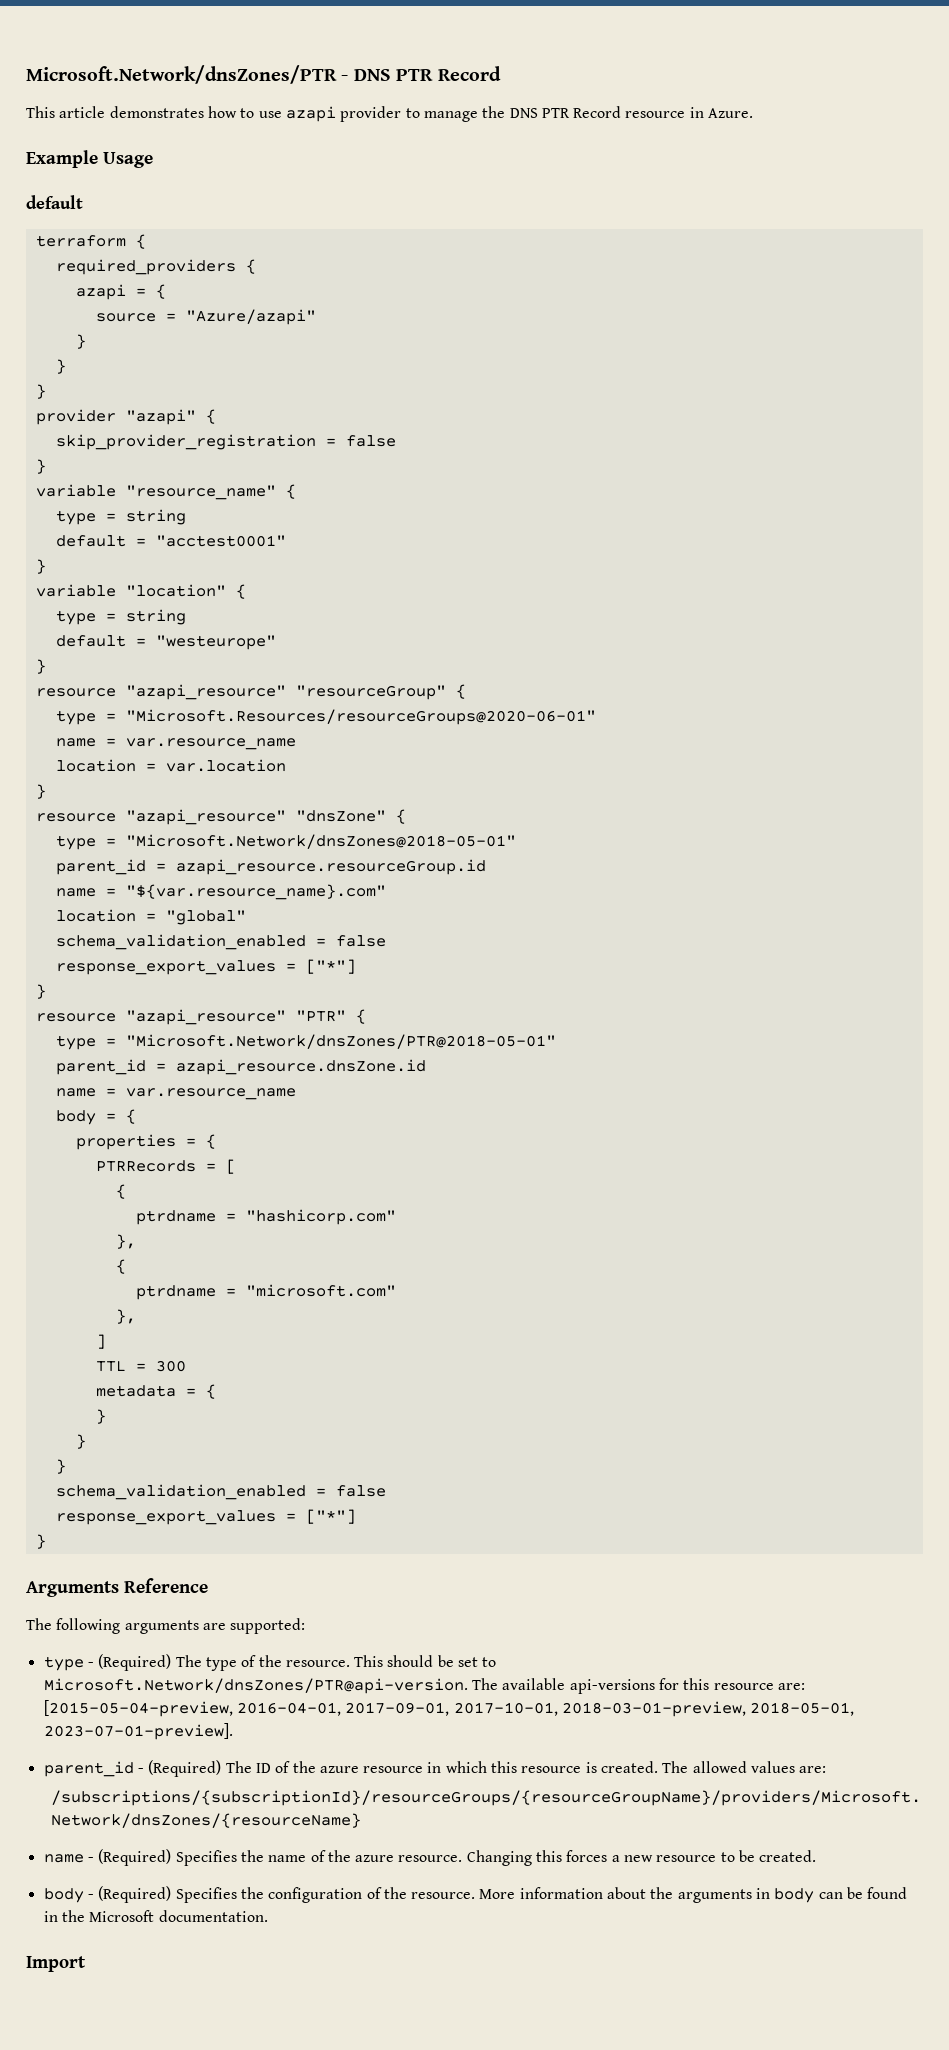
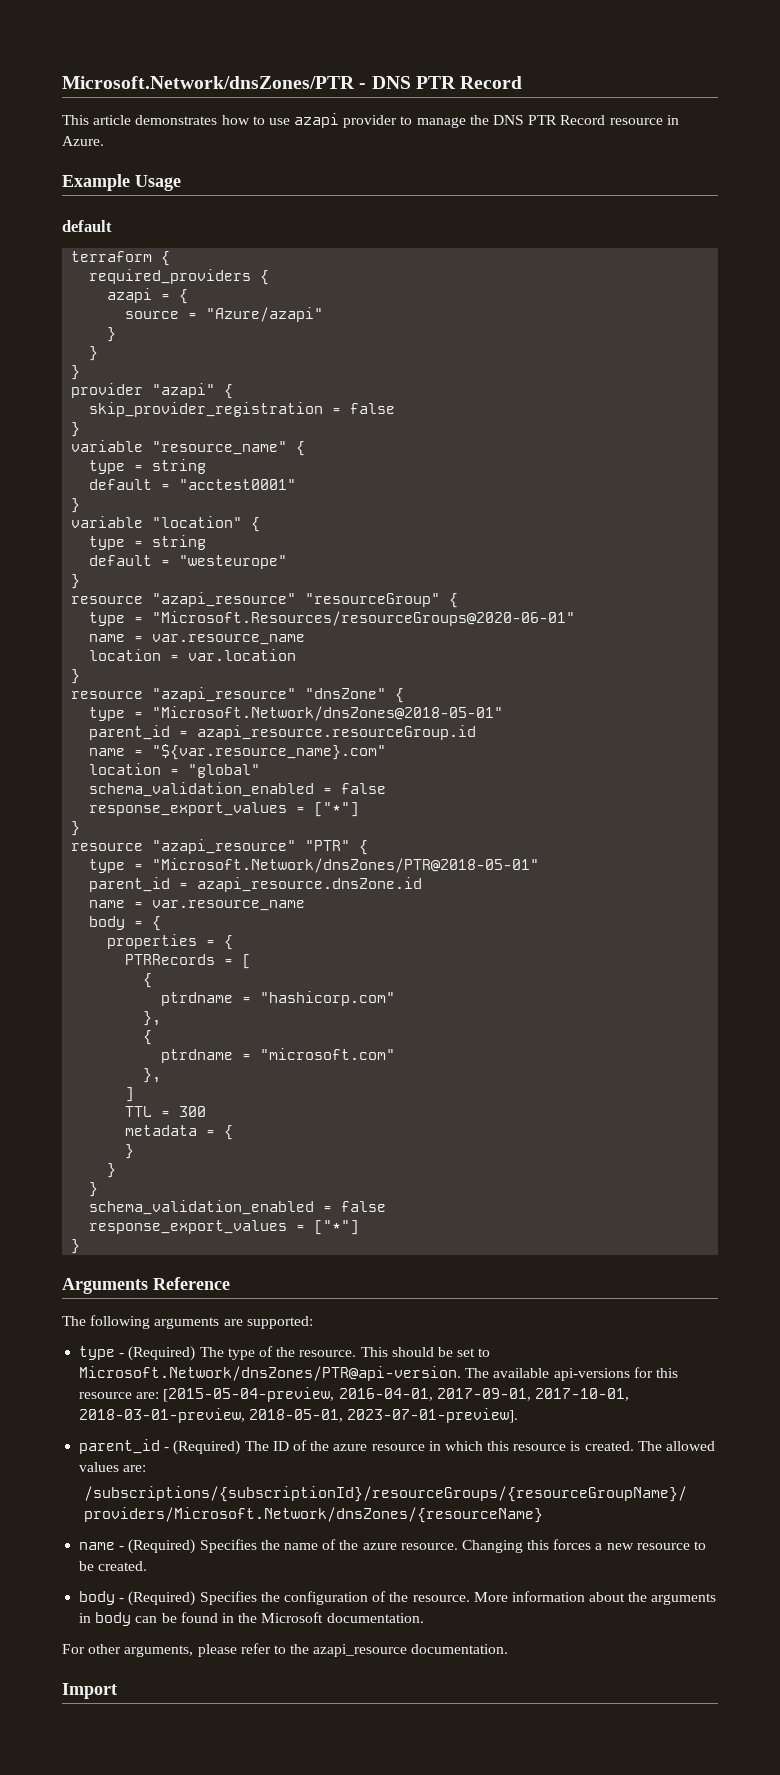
(268, 1916) none -> [62,1643,509,1657] // For other arguments, please refer to the azapi_resource documentation.

